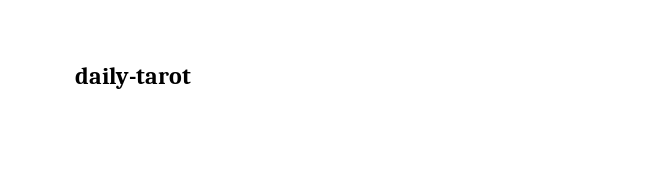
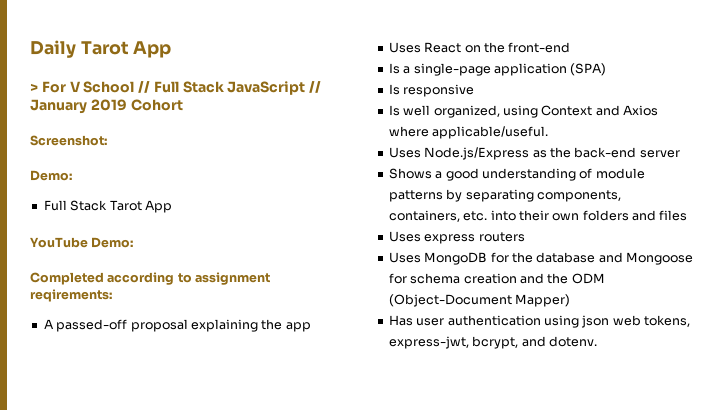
[75,67,191,89] daily-tarot -> [30,40,172,58] [30,81,322,95] [30,99,183,114] [30,135,107,146] [30,170,72,181] [43,200,172,213] [30,237,134,248] [30,272,271,285] [30,289,112,302] [43,319,311,332] [388,42,571,53] [388,63,607,76] [388,84,475,97] [388,105,658,118] [388,126,549,139] [388,147,680,160] [388,168,645,181] [388,189,621,202] [388,210,688,222] [388,231,525,244] [388,252,693,265] [388,273,605,284] [388,294,571,307] [388,315,690,328] [388,336,597,349] Daily Tarot App // > For V School // Full Stack JavaScript // January 2019 Cohort // Screenshot: // Demo: // Full Stack Tarot App // YouTube Demo: // Completed according to assignment reqirements: // A passed-off proposal explaining the app // Uses React on the front-end // Is a single-page application (SPA) // Is responsive // Is well organized, using Context and Axios where applicable/useful. // Uses Node.js/Express as the back-end server // Shows a good understanding of module patterns by separating components, containers, etc. into their own folders and files // Uses express routers // Uses MongoDB for the database and Mongoose for schema creation and the ODM (Object-Document Mapper) // Has user authentication using json web tokens, express-jwt, bcrypt, and dotenv.

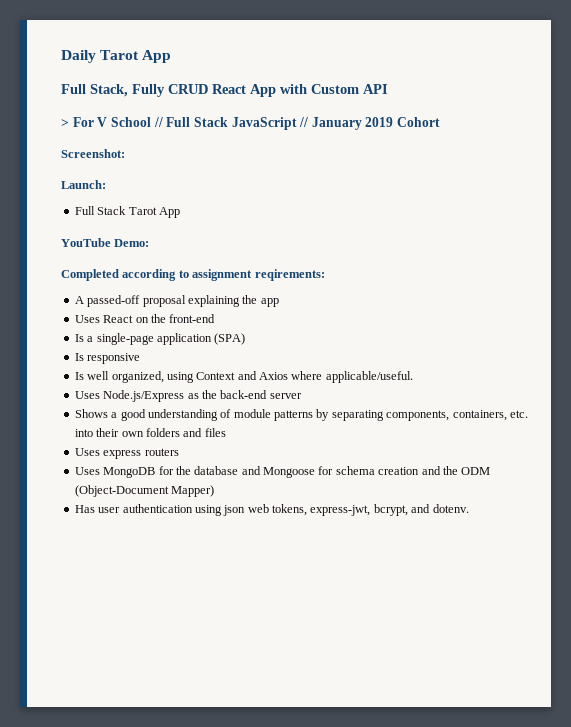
(172, 49) none -> [61,84,388,97] // Full Stack, Fully CRUD React App with Custom API
[30,170,72,181] Demo: -> [61,180,106,189] Launch:

